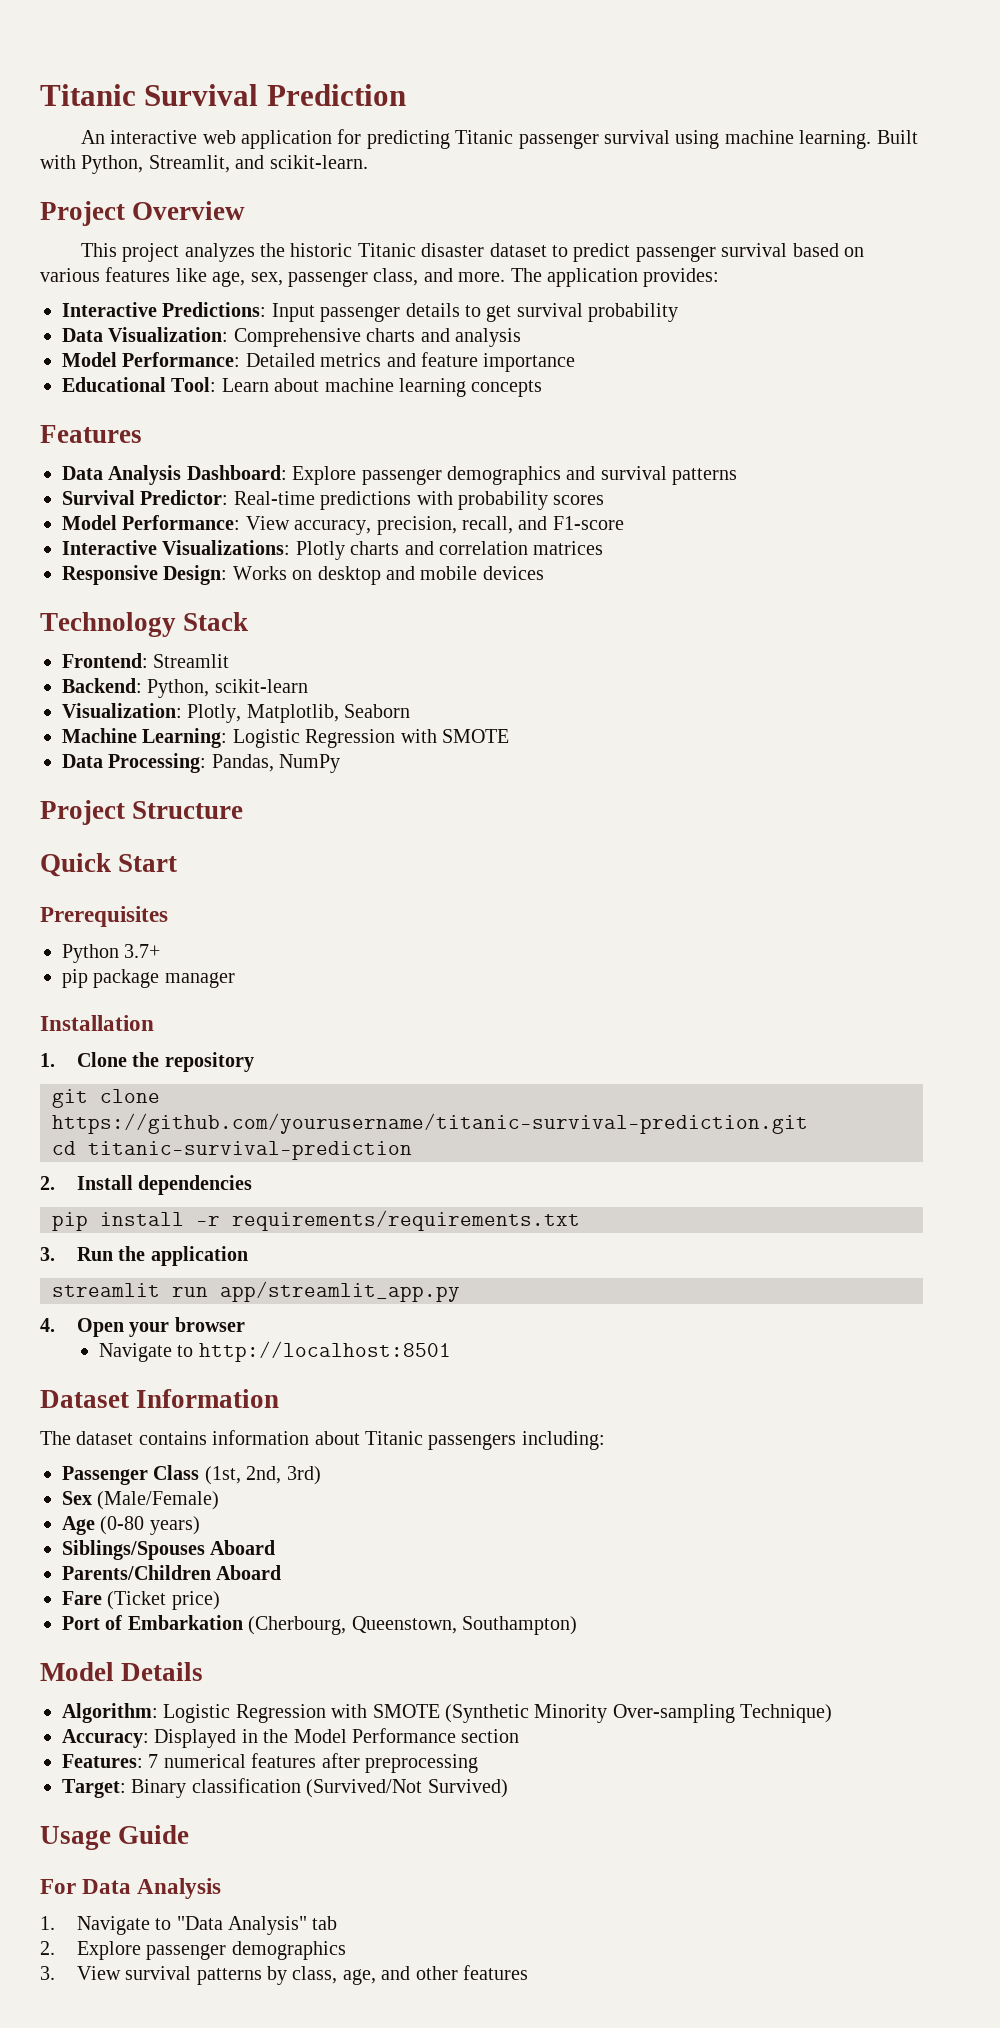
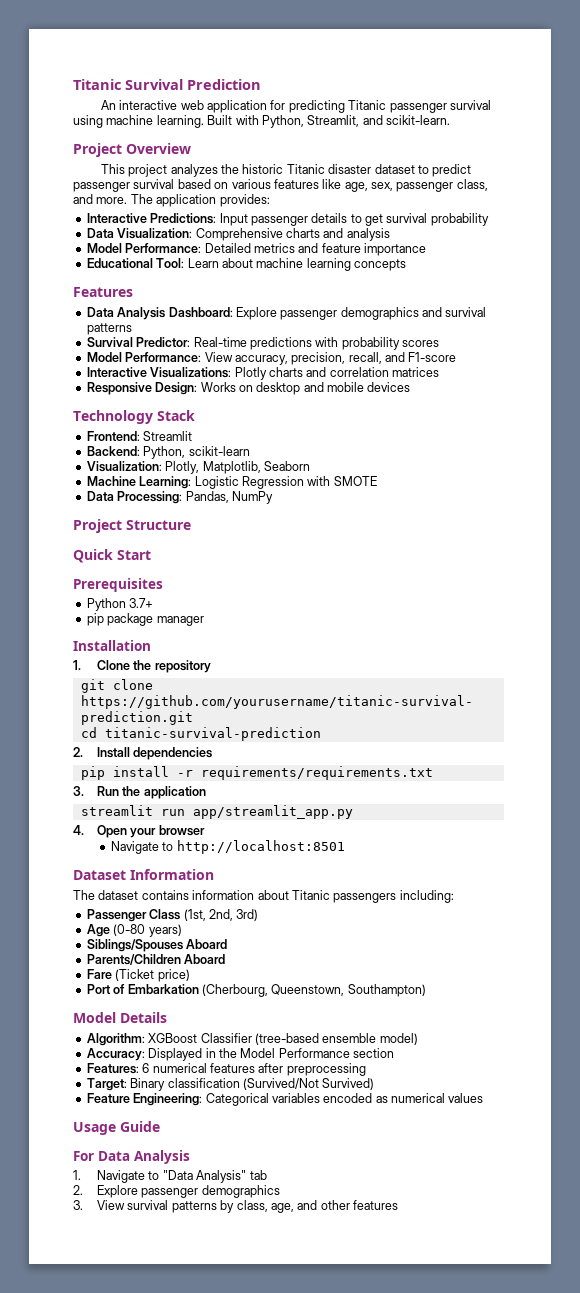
[62,1491,220,1510] // Sex (Male/Female) -> (259, 915) none
[163,1704,833,1723] Logistic Regression with SMOTE (Synthetic Minority Over-sampling Technique) -> [148,1033,418,1045] XGBoost Classifier (tree-based ensemble model)
[148,1754,159,1768] 7 -> [142,1063,150,1073] 6
(508, 1788) none -> [86,1093,484,1106] // Feature Engineering: Categorical variables encoded as numerical values

